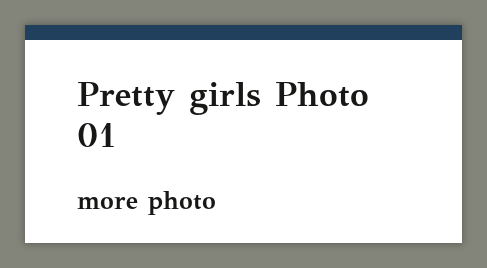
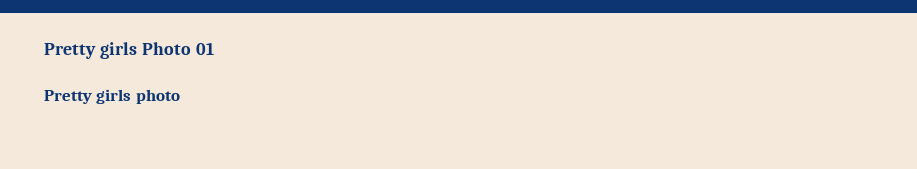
[77,196,138,209] more -> [44,89,132,104] Pretty girls

